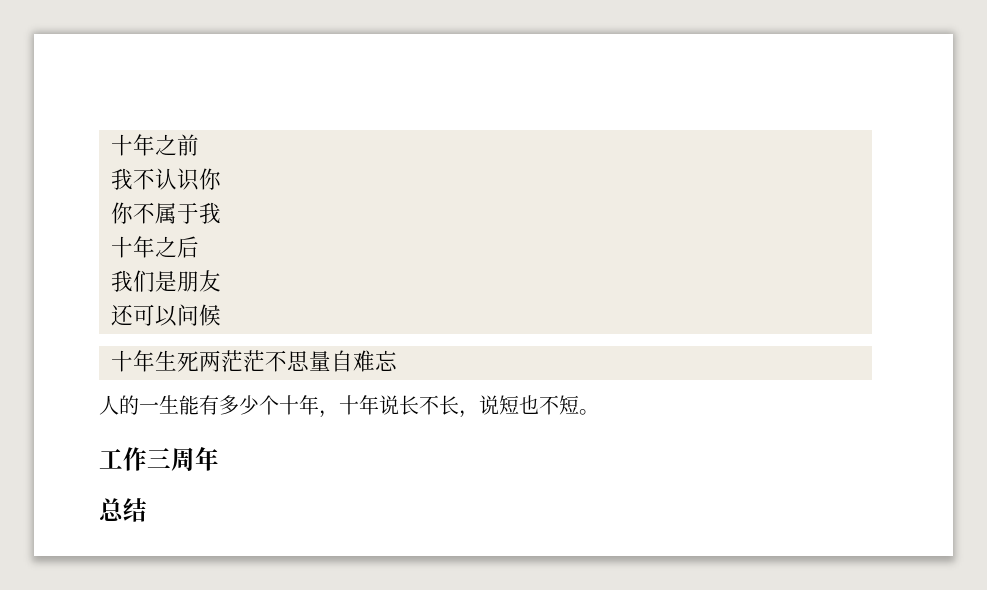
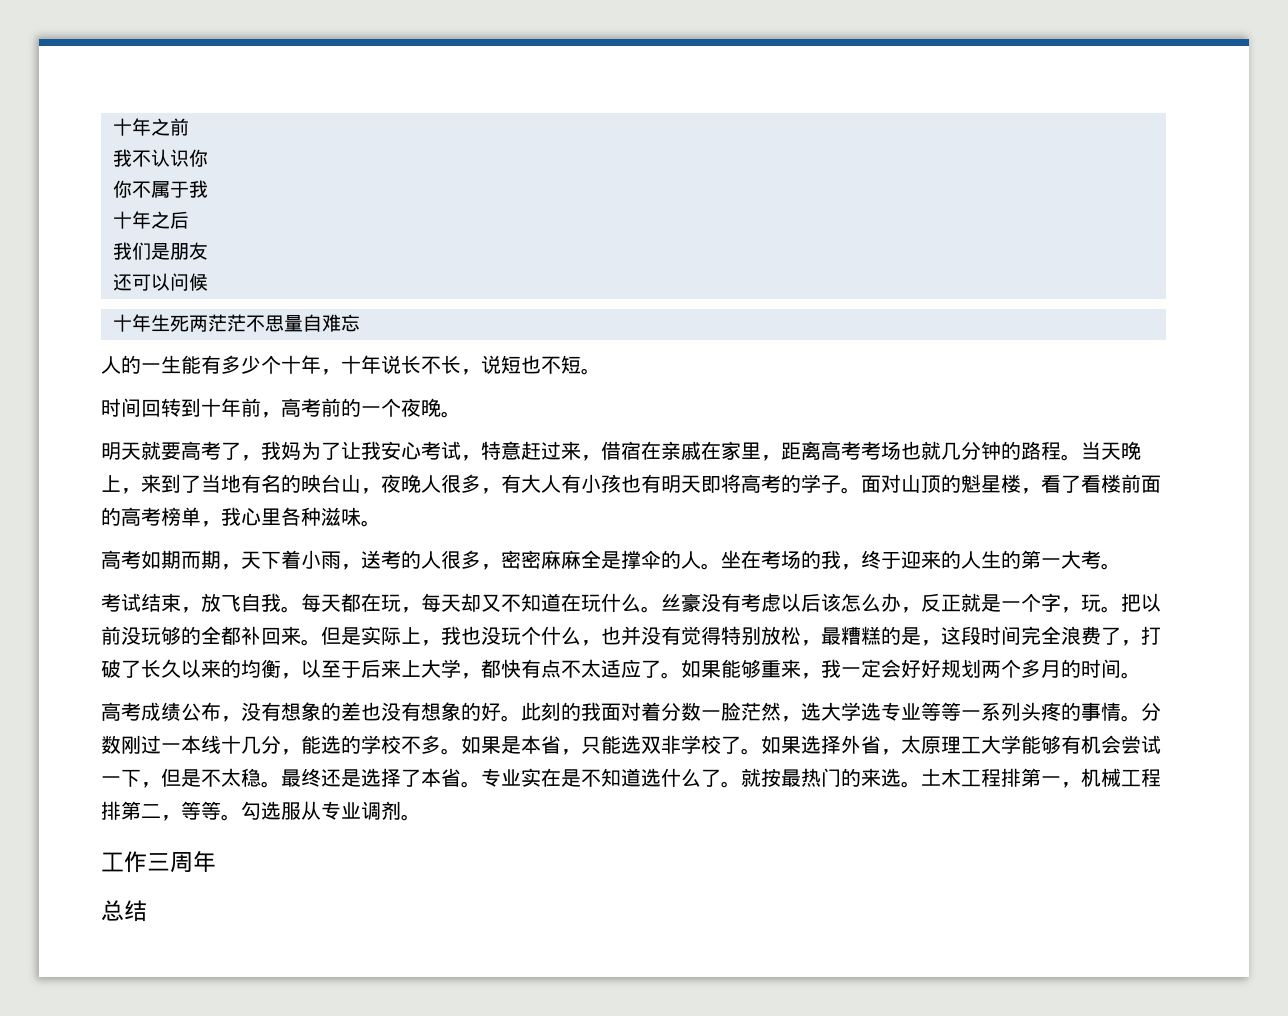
(599, 412) none -> [101,398,461,418] [101,441,1141,461] [101,474,1161,494] [101,507,381,527] [101,550,1121,570] [101,593,1161,613] [101,626,1161,646] [101,659,1141,679] [101,702,1161,722] [101,735,1161,755] [101,768,1161,788] [101,801,421,821] // 时间回转到十年前，高考前的一个夜晚。 // 明天就要高考了，我妈为了让我安心考试，特意赶过来，借宿在亲戚在家里，距离高考考场也就几分钟的路程。当天晚上，来到了当地有名的映台山，夜晚人很多，有大人有小孩也有明天即将高考的学子。面对山顶的魁星楼，看了看楼前面的高考榜单，我心里各种滋味。 // 高考如期而期，天下着小雨，送考的人很多，密密麻麻全是撑伞的人。坐在考场的我，终于迎来的人生的第一大考。 // 考试结束，放飞自我。每天都在玩，每天却又不知道在玩什么。丝豪没有考虑以后该怎么办，反正就是一个字，玩。把以前没玩够的全都补回来。但是实际上，我也没玩个什么，也并没有觉得特别放松，最糟糕的是，这段时间完全浪费了，打破了长久以来的均衡，以至于后来上大学，都快有点不太适应了。如果能够重来，我一定会好好规划两个多月的时间。 // 高考成绩公布，没有想象的差也没有想象的好。此刻的我面对着分数一脸茫然，选大学选专业等等一系列头疼的事情。分数刚过一本线十几分，能选的学校不多。如果是本省，只能选双非学校了。如果选择外省，太原理工大学能够有机会尝试一下，但是不太稳。最终还是选择了本省。专业实在是不知道选什么了。就按最热门的来选。土木工程排第一，机械工程排第二，等等。勾选服从专业调剂。

